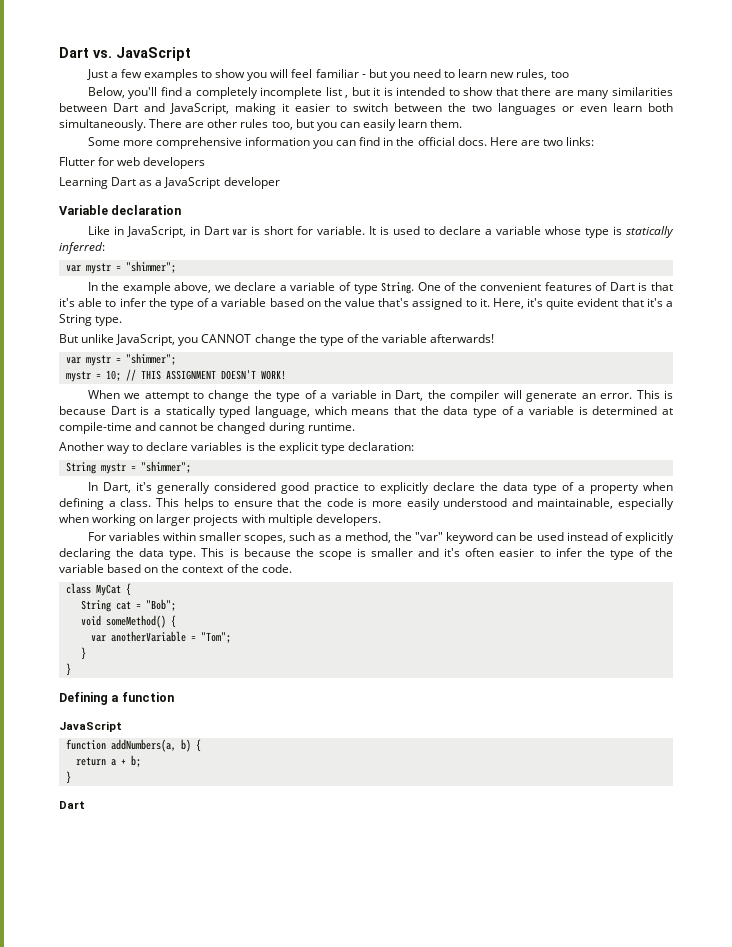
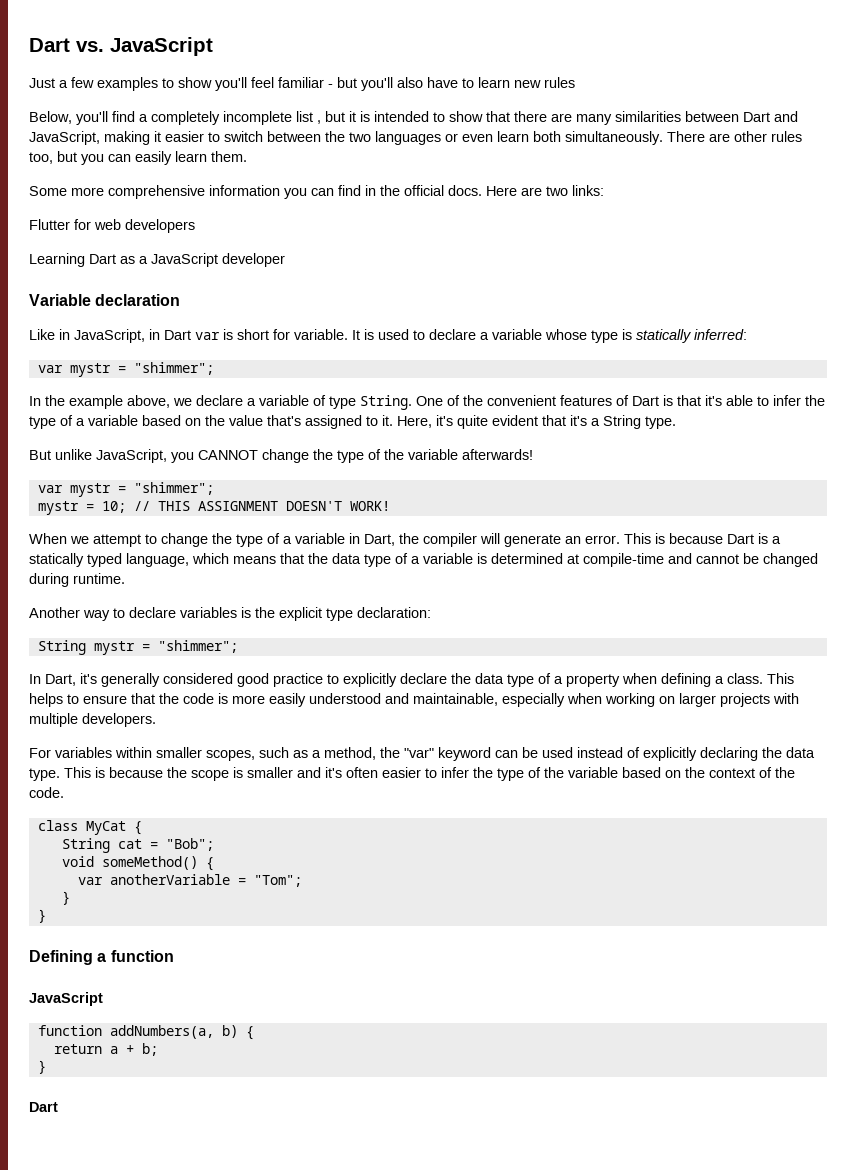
[247,69,289,81] you will -> [215,77,247,91] you'll
[389,69,441,81] you need -> [361,77,458,91] you'll also have
[516,69,569,80] rules, too -> [544,77,575,88] rules

